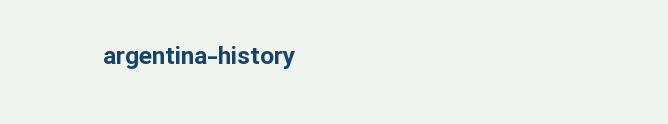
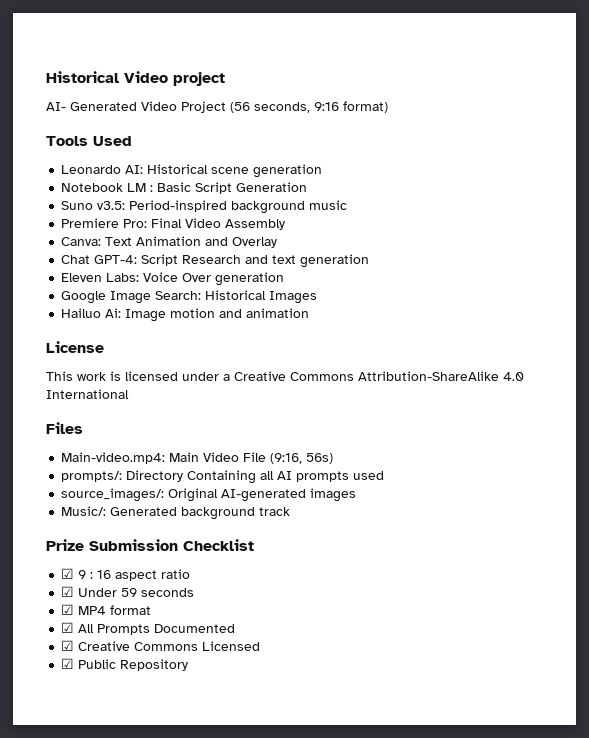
[103,46,295,69] argentina-history -> [46,71,225,86] [46,101,388,113] [46,136,132,146] [61,164,323,178] [61,182,308,194] [61,200,348,214] [61,218,286,230] [61,236,278,248] [61,254,370,268] [61,272,285,286] [61,290,318,304] [61,308,310,322] [46,341,104,353] [46,371,524,381] [46,389,129,399] [46,422,83,434] [61,452,334,464] [61,470,385,484] [61,488,357,502] [61,506,291,520] [46,539,254,551] [61,568,191,581] [61,586,195,597] [61,604,152,615] [61,622,236,635] [61,640,261,651] [61,658,189,671] Historical Video project // AI- Generated Video Project (56 seconds, 9:16 format) // Tools Used // Leonardo AI: Historical scene generation // Notebook LM : Basic Script Generation // Suno v3.5: Period-inspired background music // Premiere Pro: Final Video Assembly // Canva: Text Animation and Overlay // Chat GPT-4: Script Research and text generation // Eleven Labs: Voice Over generation // Google Image Search: Historical Images // Hailuo Ai: Image motion and animation // License // This work is licensed under a Creative Commons Attribution-ShareAlike 4.0 International // Files // Main-video.mp4: Main Video File (9:16, 56s) // prompts/: Directory Containing all AI prompts used // source_images/: Original AI-generated images // Music/: Generated background track // Prize Submission Checklist // ☑ 9 : 16 aspect ratio // ☑ Under 59 seconds // ☑ MP4 format // ☑ All Prompts Documented // ☑ Creative Commons Licensed // ☑ Public Repository

